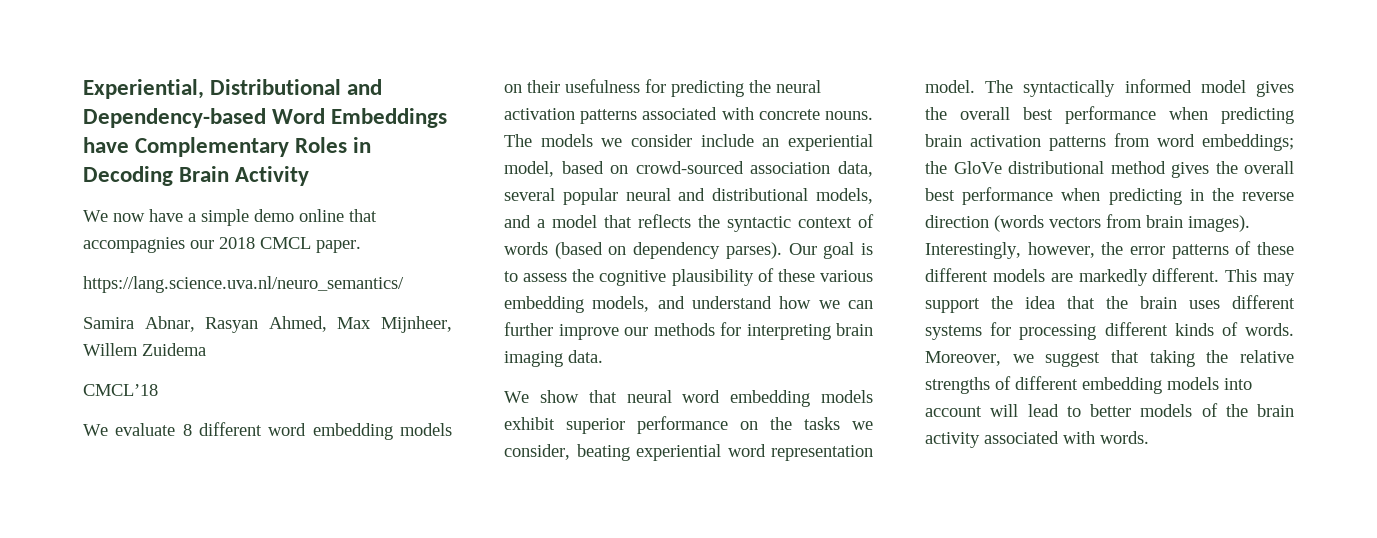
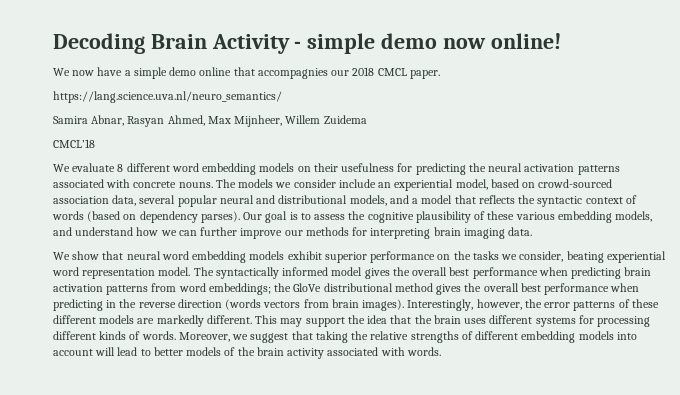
[83,79,383,99] [83,108,448,128] [83,137,372,157] [83,166,310,186] Experiential, Distributional and Dependency-based Word Embeddings have Complementary Roles in Decoding Brain Activity -> [53,33,561,54] Decoding Brain Activity - simple demo now online!

